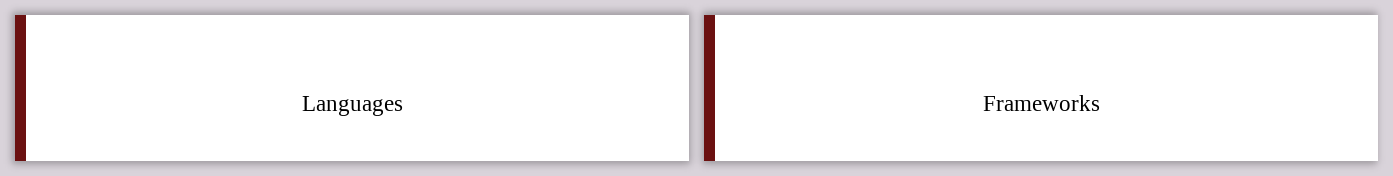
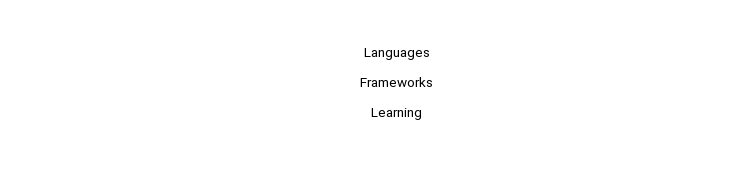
(1100, 103) none -> [371,108,422,120] // Learning

